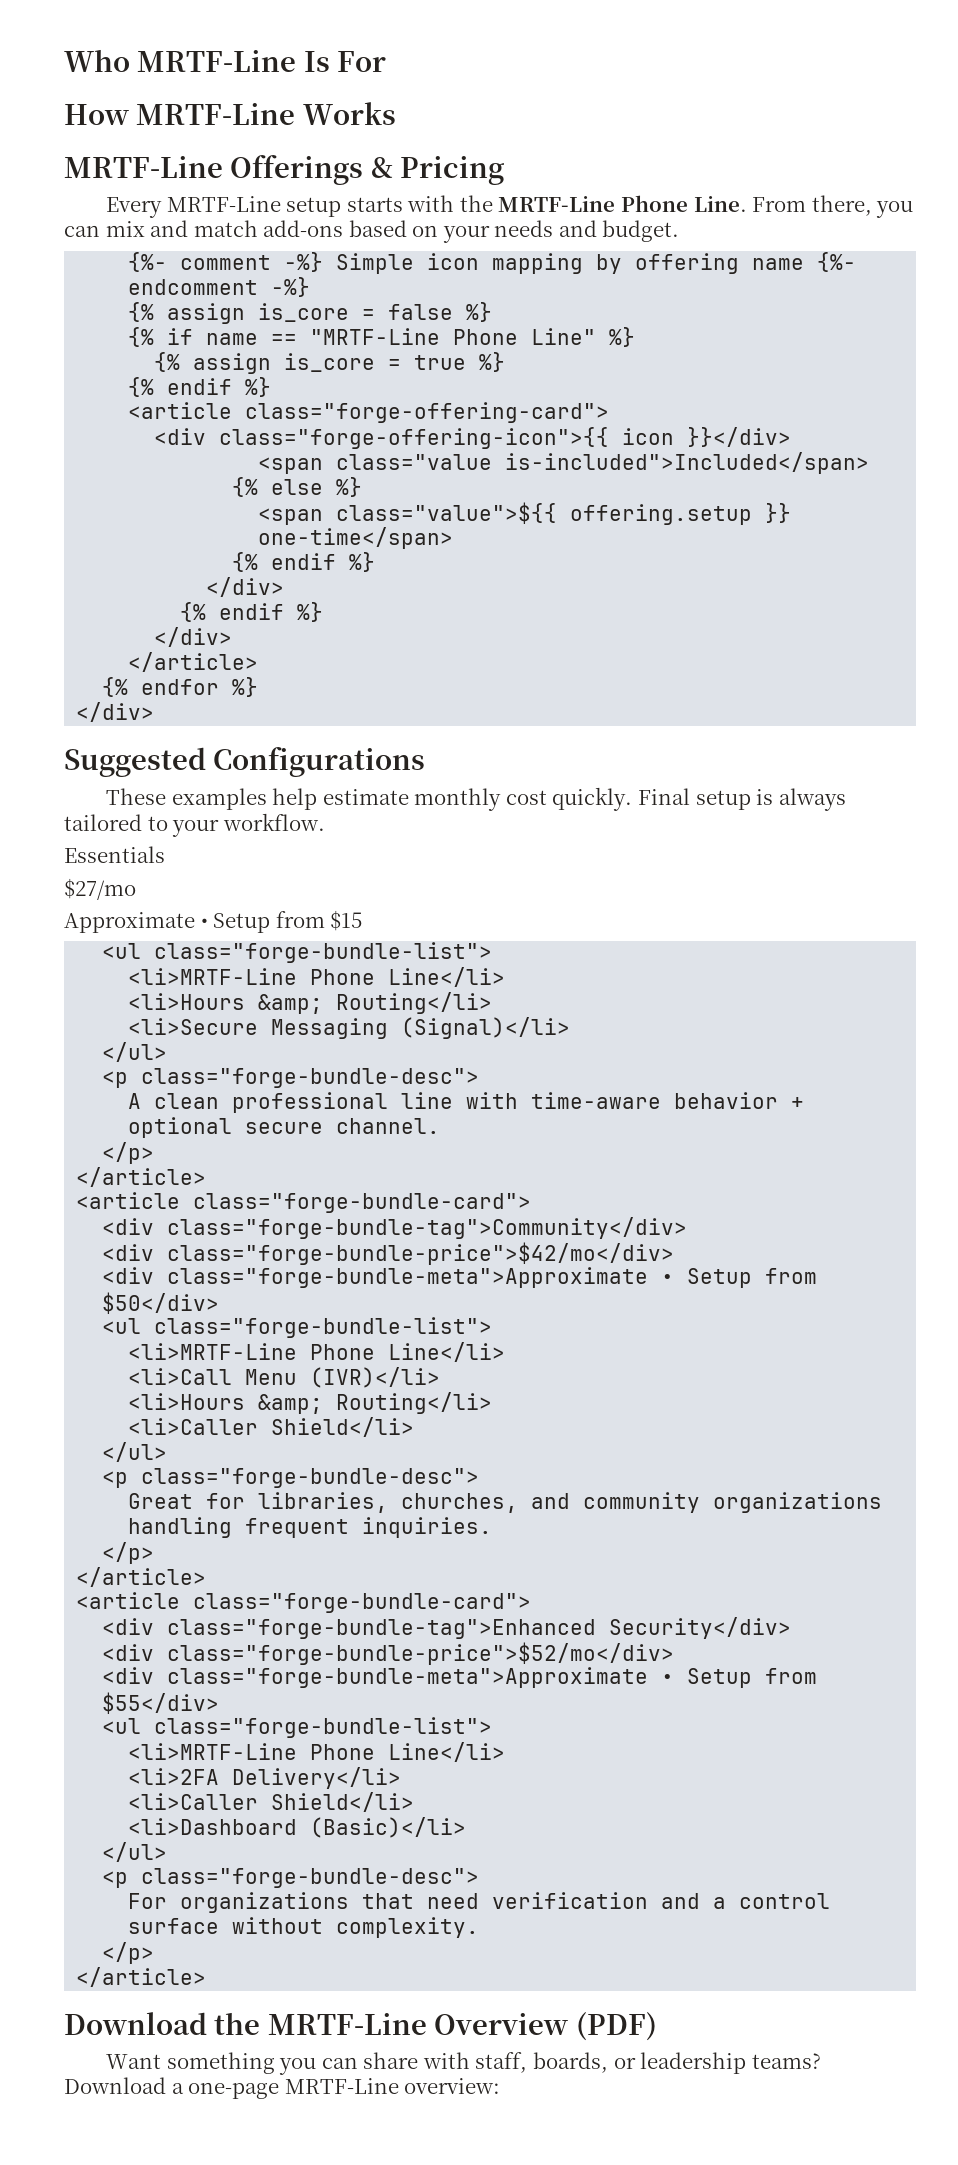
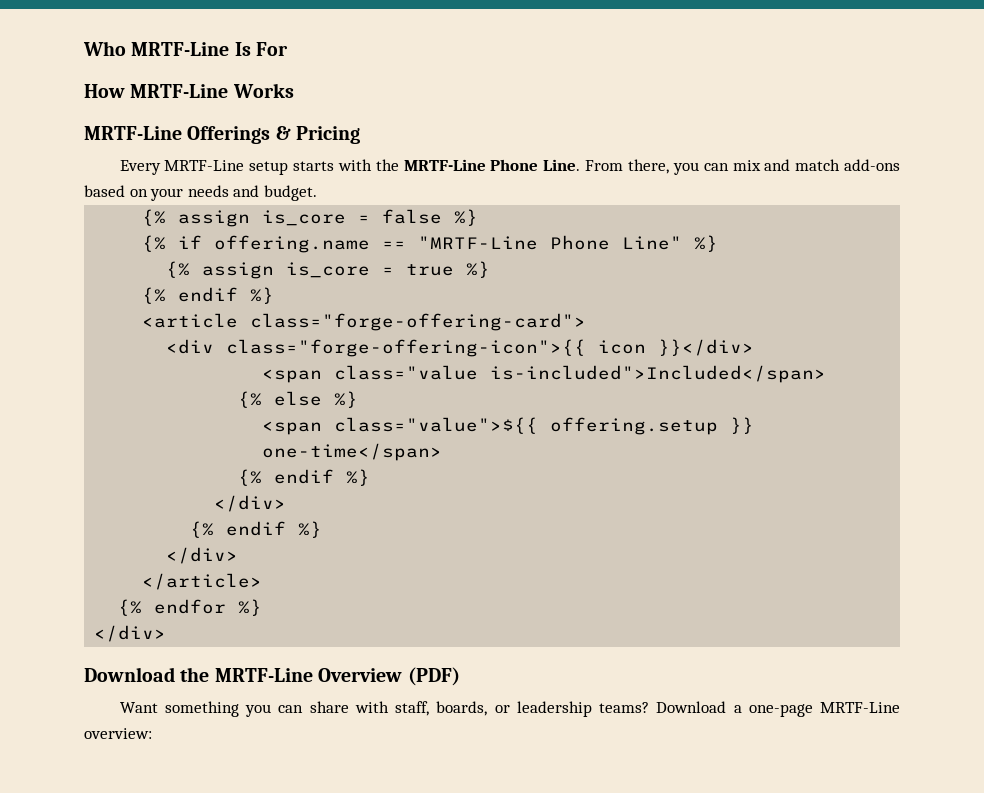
[128,252,857,274] [128,277,311,297] // {%- comment -%} Simple icon mapping by offering name {%- endcomment -%} -> (317, 193) none
[206,333,259,345] name -> [214,235,371,253] offering.name
[64,747,426,777] [106,787,846,811] [64,813,325,837] [64,846,165,863] [64,878,136,900] [64,910,363,933] [102,942,493,963] [128,967,506,987] [128,992,493,1014] [128,1017,571,1039] [102,1042,168,1062] [102,1068,480,1088] [128,1092,805,1113] [128,1117,441,1138] [102,1142,155,1164] [76,1167,207,1187] [76,1192,532,1213] [102,1217,688,1239] [102,1242,675,1265] [102,1267,818,1288] [102,1292,220,1314] [102,1317,493,1338] [128,1342,506,1362] [128,1367,441,1388] [128,1392,493,1414] [128,1417,415,1437] [102,1442,168,1462] [102,1468,480,1488] [128,1492,883,1513] [128,1517,493,1538] [102,1542,155,1564] [76,1567,207,1587] [76,1592,532,1613] [102,1617,792,1639] [102,1642,675,1665] [102,1667,818,1688] [102,1692,220,1714] [102,1717,493,1738] [128,1742,506,1762] [128,1767,402,1789] [128,1792,415,1812] [128,1817,467,1838] [102,1842,168,1862] [102,1868,480,1888] [128,1892,831,1913] [128,1917,480,1938] [102,1942,155,1964] [76,1967,207,1987] // Suggested Configurations // These examples help estimate monthly cost quickly. Final setup is always tailored to your workflow. // Essentials // $27/mo // Approximate • Setup from $15 // <ul class="forge-bundle-list"> // <li>MRTF-Line Phone Line</li> // <li>Hours &amp; Routing</li> // <li>Secure Messaging (Signal)</li> // </ul> // <p class="forge-bundle-desc"> // A clean professional line with time-aware behavior + optional secure channel. // </p> // </article> // <article class="forge-bundle-card"> // <div class="forge-bundle-tag">Community</div> // <div class="forge-bundle-price">$42/mo</div> // <div class="forge-bundle-meta">Approximate • Setup from $50</div> // <ul class="forge-bundle-list"> // <li>MRTF-Line Phone Line</li> // <li>Call Menu (IVR)</li> // <li>Hours &amp; Routing</li> // <li>Caller Shield</li> // </ul> // <p class="forge-bundle-desc"> // Great for libraries, churches, and community organizations handling frequent inquiries. // </p> // </article> // <article class="forge-bundle-card"> // <div class="forge-bundle-tag">Enhanced Security</div> // <div class="forge-bundle-price">$52/mo</div> // <div class="forge-bundle-meta">Approximate • Setup from $55</div> // <ul class="forge-bundle-list"> // <li>MRTF-Line Phone Line</li> // <li>2FA Delivery</li> // <li>Caller Shield</li> // <li>Dashboard (Basic)</li> // </ul> // <p class="forge-bundle-desc"> // For organizations that need verification and a control surface without complexity. // </p> // </article> -> (167, 633) none

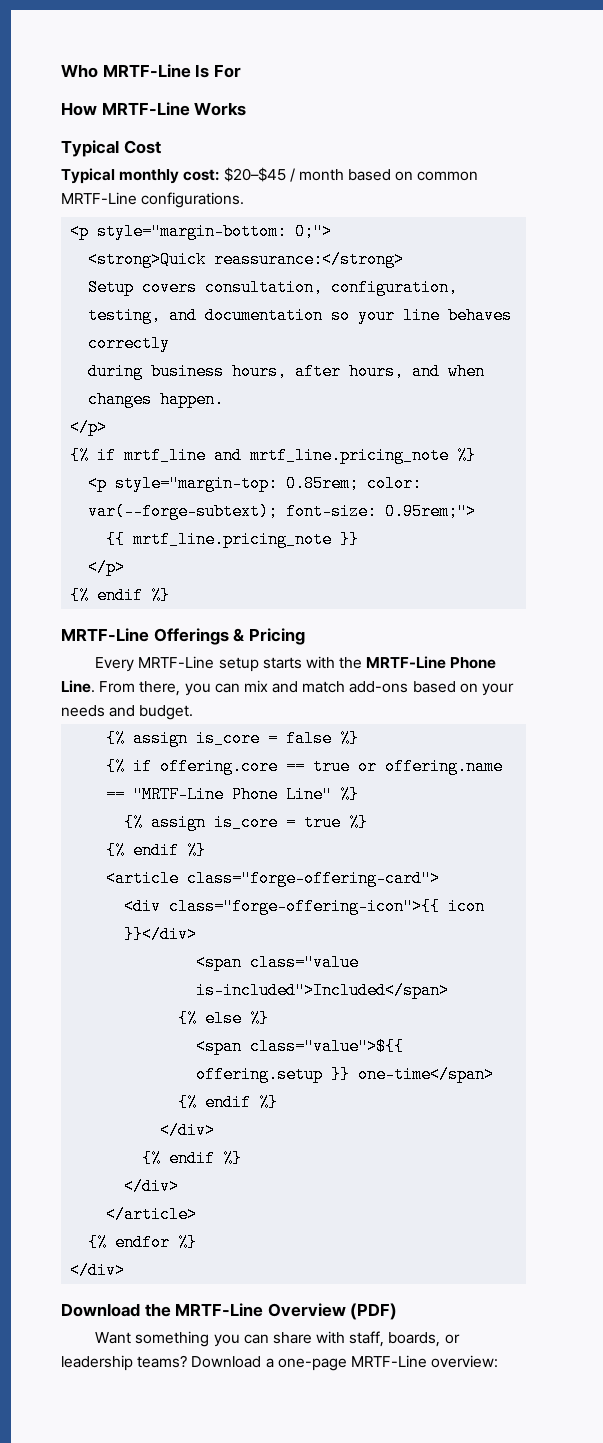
(294, 90) none -> [61,140,161,157] [61,167,479,184] [61,192,245,208] [70,223,333,240] [88,251,405,268] [88,279,459,296] [88,307,513,324] [88,335,171,352] [88,363,486,380] [88,391,225,408] [70,419,108,436] [70,447,477,464] [88,475,423,492] [88,503,477,520] [106,531,360,548] [88,559,126,576] [70,587,171,604] // Typical Cost // Typical monthly cost: $20–$45 / month based on common MRTF-Line configurations. // <p style="margin-bottom: 0;"> // <strong>Quick reassurance:</strong> // Setup covers consultation, configuration, testing, and documentation so your line behaves correctly // during business hours, after hours, and when changes happen. // </p> // {% if mrtf_line and mrtf_line.pricing_note %} // <p style="margin-top: 0.85rem; color: var(--forge-subtext); font-size: 0.95rem;"> // {{ mrtf_line.pricing_note }} // </p> // {% endif %}
(203, 242) none -> [160,758,378,775] offering.core == true or

